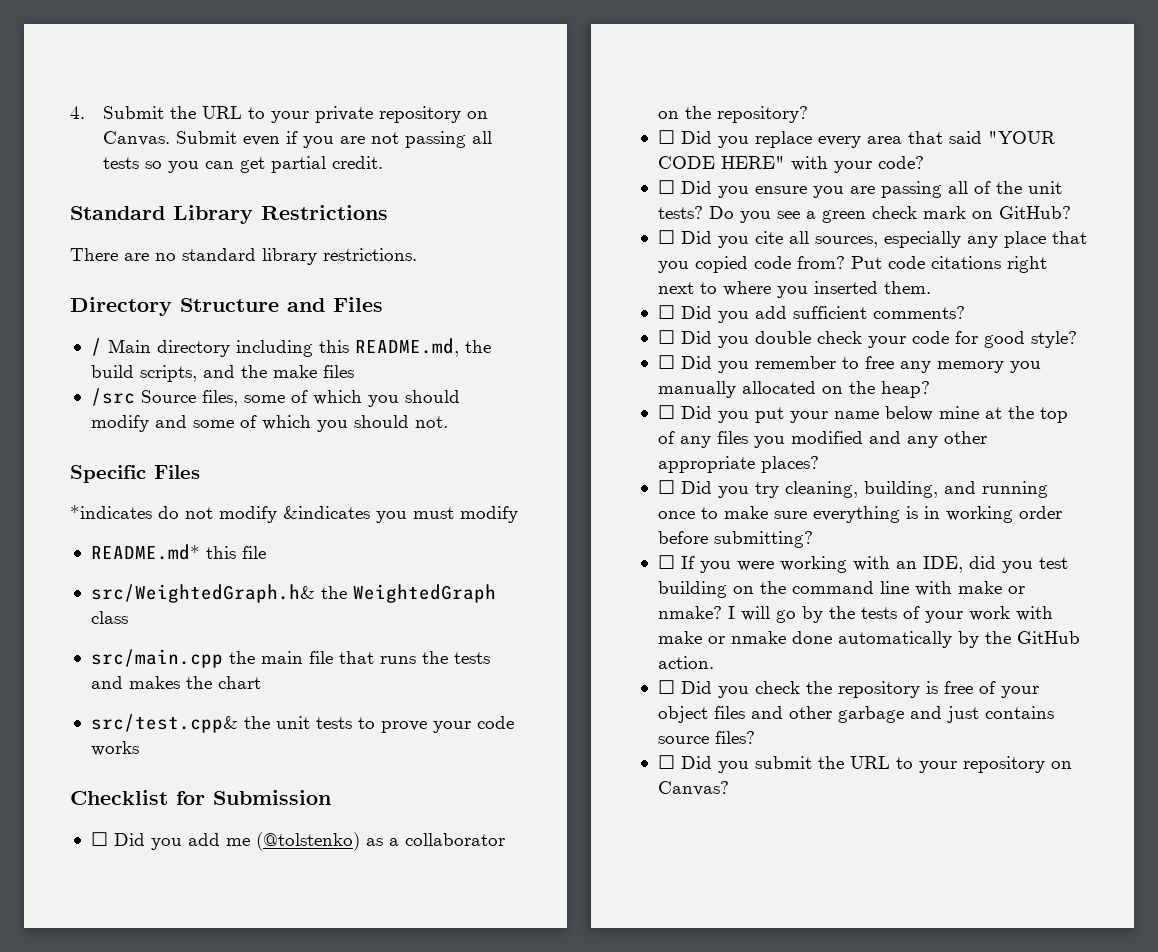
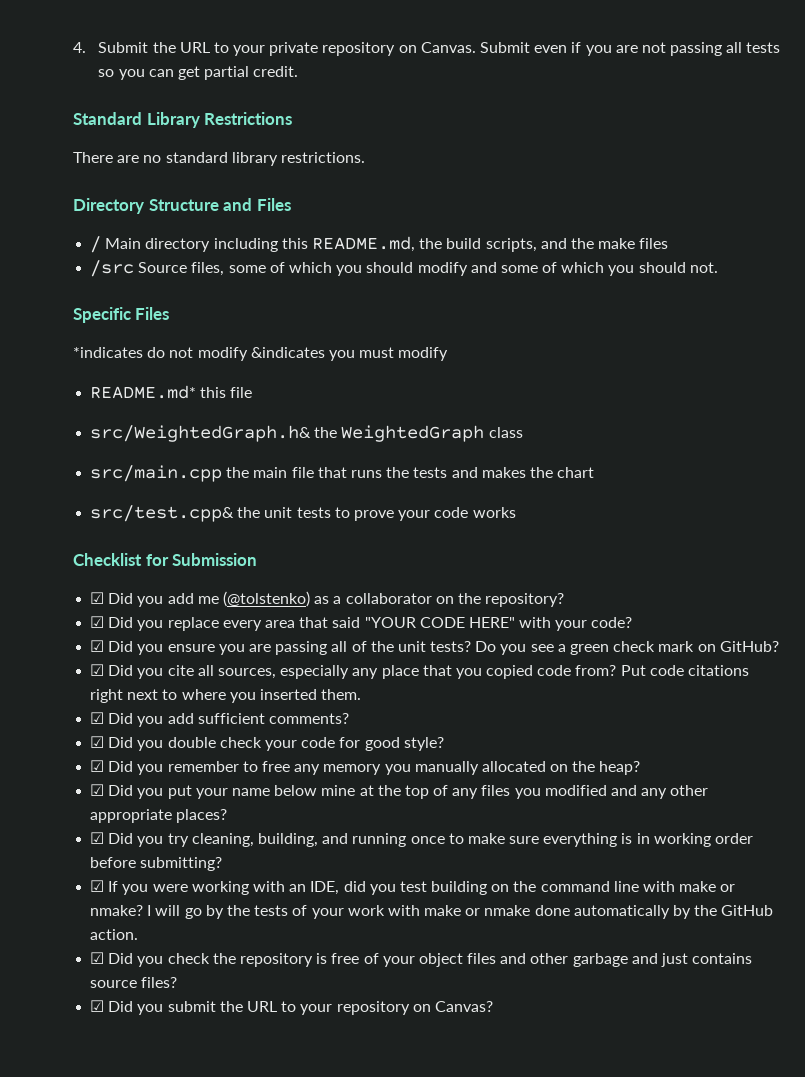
[90,832,108,846] ☐ -> [90,592,105,604] ☑
[657,130,675,144] ☐ -> [90,616,105,628] ☑
[657,180,675,194] ☐ -> [90,640,105,652] ☑
[657,230,675,244] ☐ -> [90,664,105,676] ☑
[657,305,675,319] ☐ -> [90,712,105,724] ☑
[657,330,675,344] ☐ -> [90,736,105,748] ☑
[657,355,675,369] ☐ -> [90,760,105,772] ☑
[657,405,675,419] ☐ -> [90,784,105,796] ☑
[657,480,675,494] ☐ -> [90,832,105,844] ☑
[657,555,675,569] ☐ -> [90,880,105,892] ☑
[657,680,675,694] ☐ -> [90,952,105,964] ☑
[657,755,675,769] ☐ -> [90,1000,105,1012] ☑

